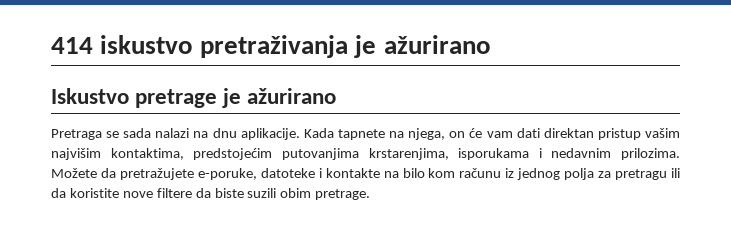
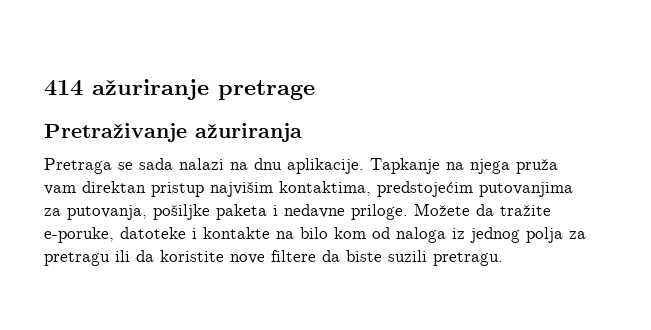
[100,35,491,58] [51,88,337,108] iskustvo pretraživanja je ažurirano // Iskustvo pretrage je ažurirano -> [92,79,315,100] [44,123,302,142] ažuriranje pretrage // Pretraživanje ažuriranja
[303,128,540,140] Kada tapnete na njega, on će vam dati -> [370,158,558,174] [44,185,76,195] Tapkanje na njega pruža vam
[645,128,681,138] vašim -> (204, 189) none
[368,148,680,160] krstarenjima, isporukama i nedavnim prilozima. -> [44,204,408,220] za putovanja, pošiljke paketa i nedavne priloge.
[119,168,194,180] pretražujete -> [500,205,551,216] tražite
[459,168,502,178] računu -> [372,227,446,243] od naloga
[280,188,371,200] obim pretrage. -> [433,252,503,266] pretragu.

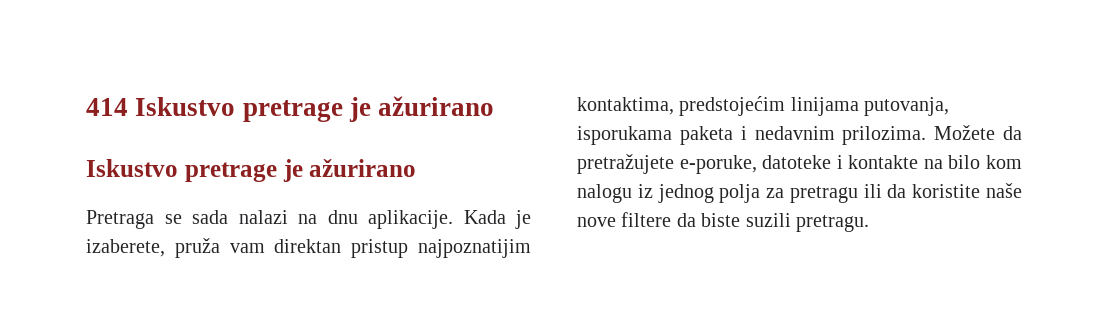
[92,79,315,100] [44,123,302,142] ažuriranje pretrage // Pretraživanje ažuriranja -> [135,96,495,122] [86,159,417,182] Iskustvo pretrage je ažurirano // Iskustvo pretrage je ažurirano
[370,158,510,174] Tapkanje na njega -> [463,210,531,229] [86,239,165,257] Kada je izaberete,
[210,182,273,197] najvišim -> [418,239,531,258] najpoznatijim
[479,182,573,197] [44,204,408,220] putovanjima za putovanja, pošiljke paketa i nedavne priloge. -> [790,97,950,116] [577,126,927,145] linijama putovanja, isporukama paketa i nedavnim prilozima.
[500,205,551,216] tražite -> [577,154,674,174] pretražujete
[372,227,446,243] od naloga -> [577,184,632,203] nalogu
(224, 256) none -> [986,183,1022,198] naše

